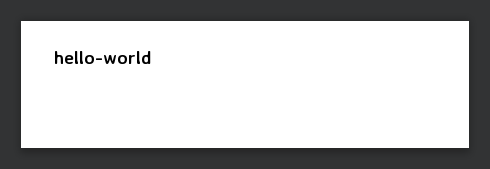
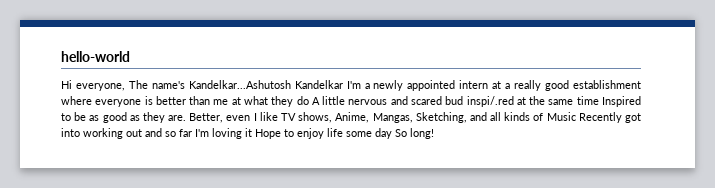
(151, 57) none -> [61,80,641,91] [61,96,641,107] [61,112,641,123] [61,128,434,139] // Hi everyone, The name's Kandelkar...Ashutosh Kandelkar I'm a newly appointed intern at a really good establishment where everyone is better than me at what they do A little nervous and scared bud inspi/.red at the same time Inspired to be as good as they are. Better, even I like TV shows, Anime, Mangas, Sketching, and all kinds of Music Recently got into working out and so far I'm loving it Hope to enjoy life some day So long!

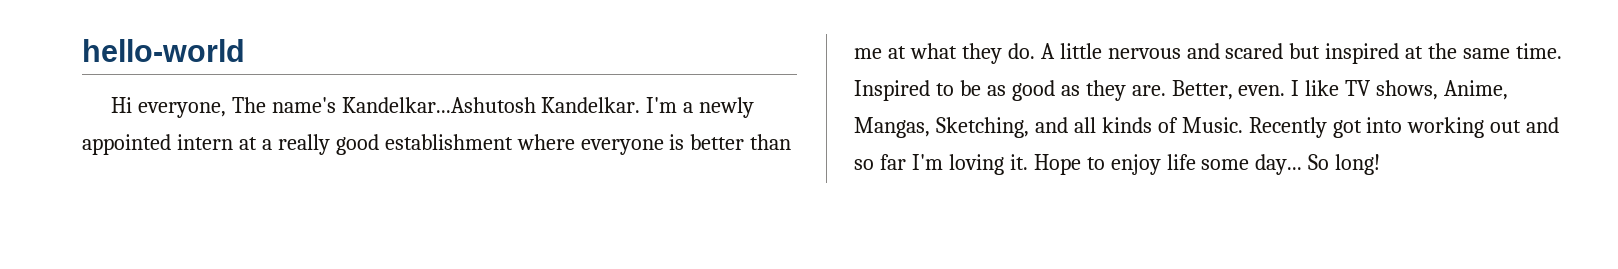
[294,80,343,89] Kandelkar -> [541,97,641,113] Kandelkar.
[296,96,309,105] do -> [1007,43,1035,59] do.
[445,96,514,107] bud inspi/.red -> [1289,43,1400,64] but inspired
[576,96,599,105] time -> [1516,43,1563,59] time.
[226,115,251,121] even -> [1238,85,1286,96] even.
[546,112,576,121] Music -> [1181,117,1243,133] Music.
[245,128,252,137] it -> [1009,154,1028,170] it.
[375,128,392,139] day -> [1255,154,1303,175] day...

